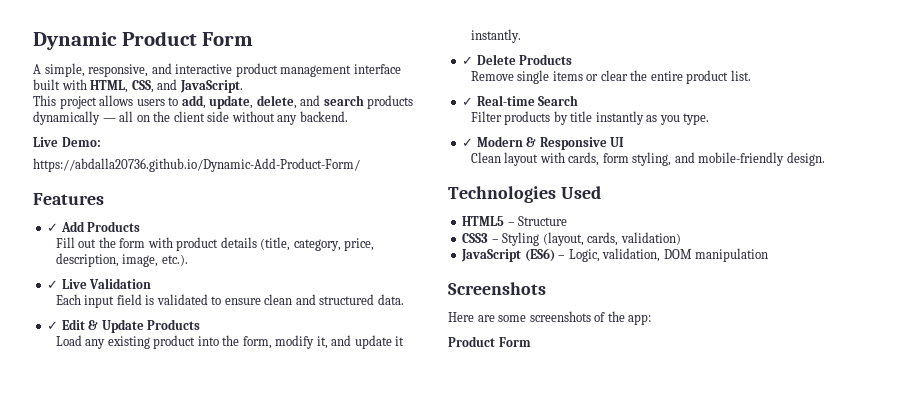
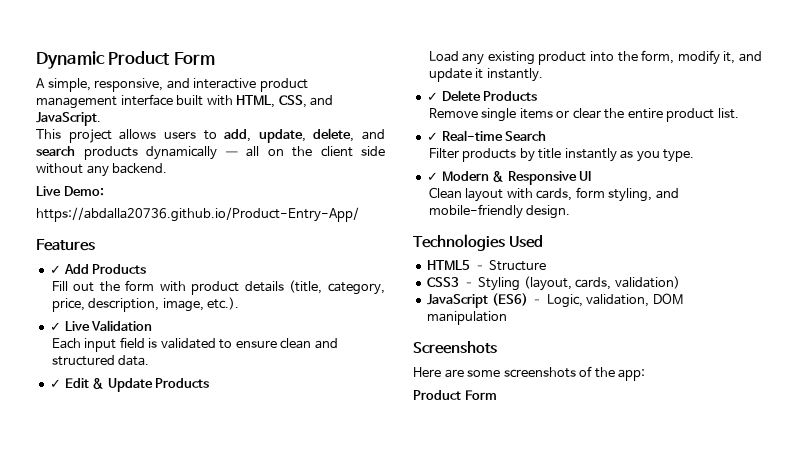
[33,158,360,172] https://abdalla20736.github.io/Dynamic-Add-Product-Form/ -> [36,207,359,222] https://abdalla20736.github.io/Product-Entry-App/

